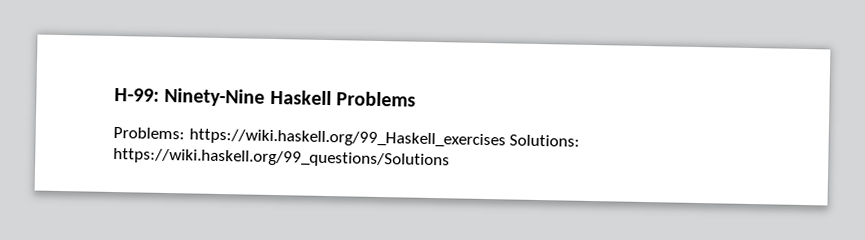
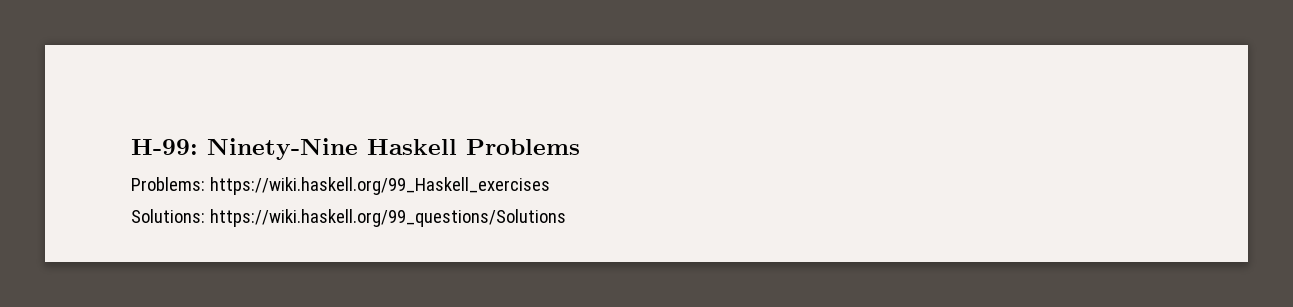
(506, 138) none -> (550, 186) //

